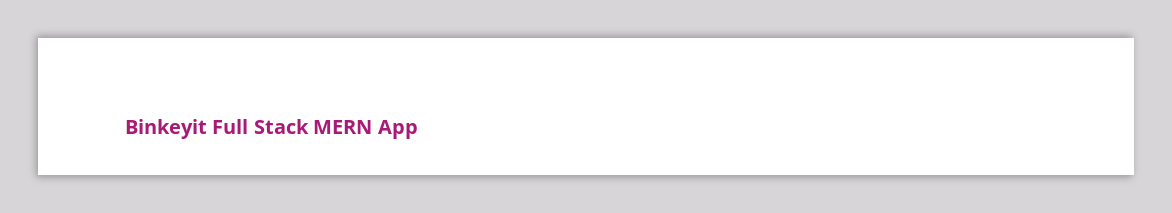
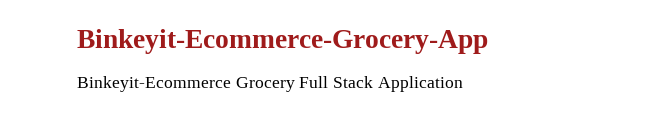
[125,119,418,139] Binkeyit Full Stack MERN App -> [77,29,488,54] [77,76,463,92] Binkeyit-Ecommerce-Grocery-App // Binkeyit-Ecommerce Grocery Full Stack Application

